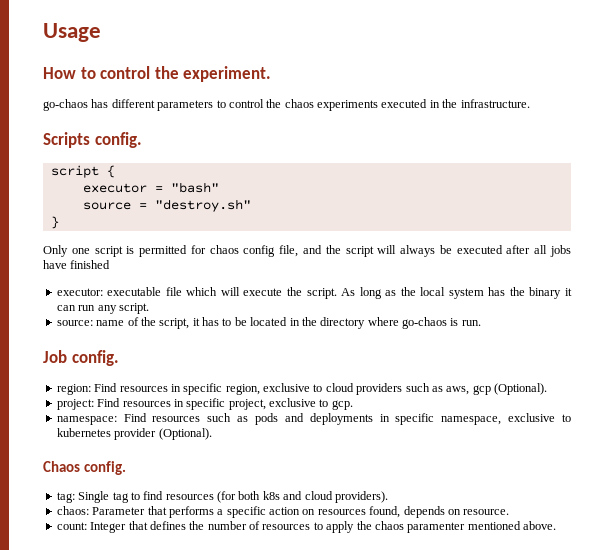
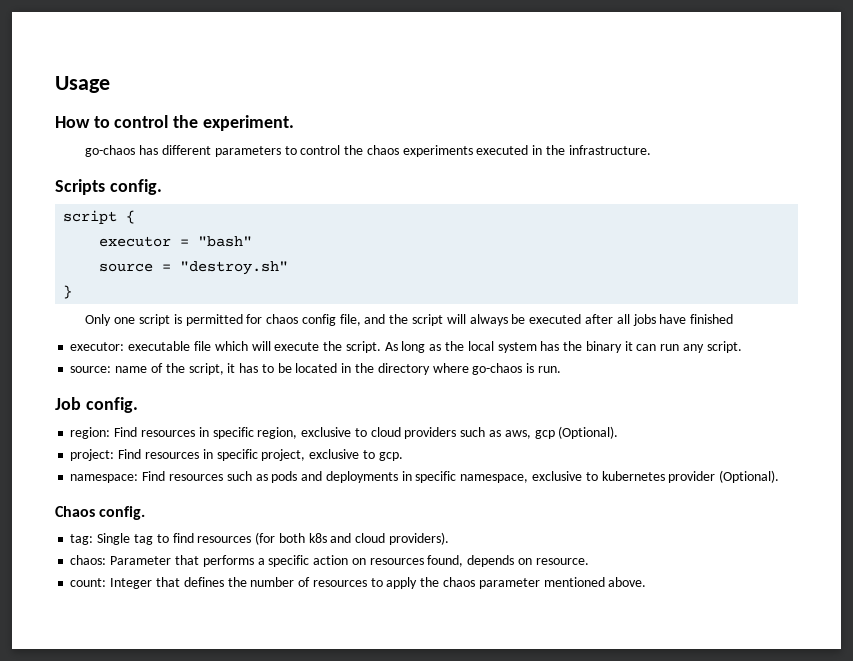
[407,522,466,533] paramenter -> [478,578,540,589] parameter

